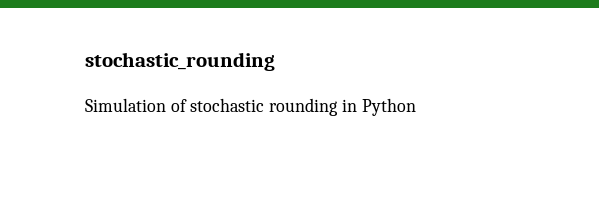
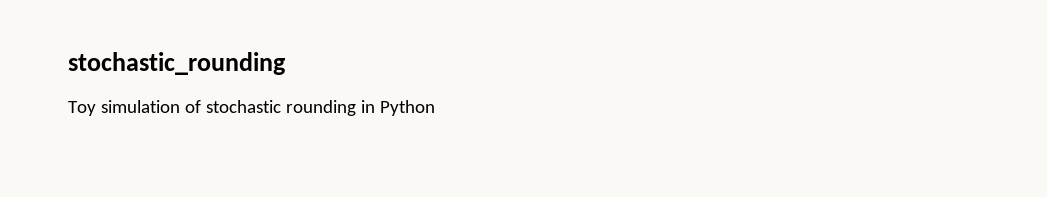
[85,98,166,112] Simulation -> [68,100,180,116] Toy simulation

